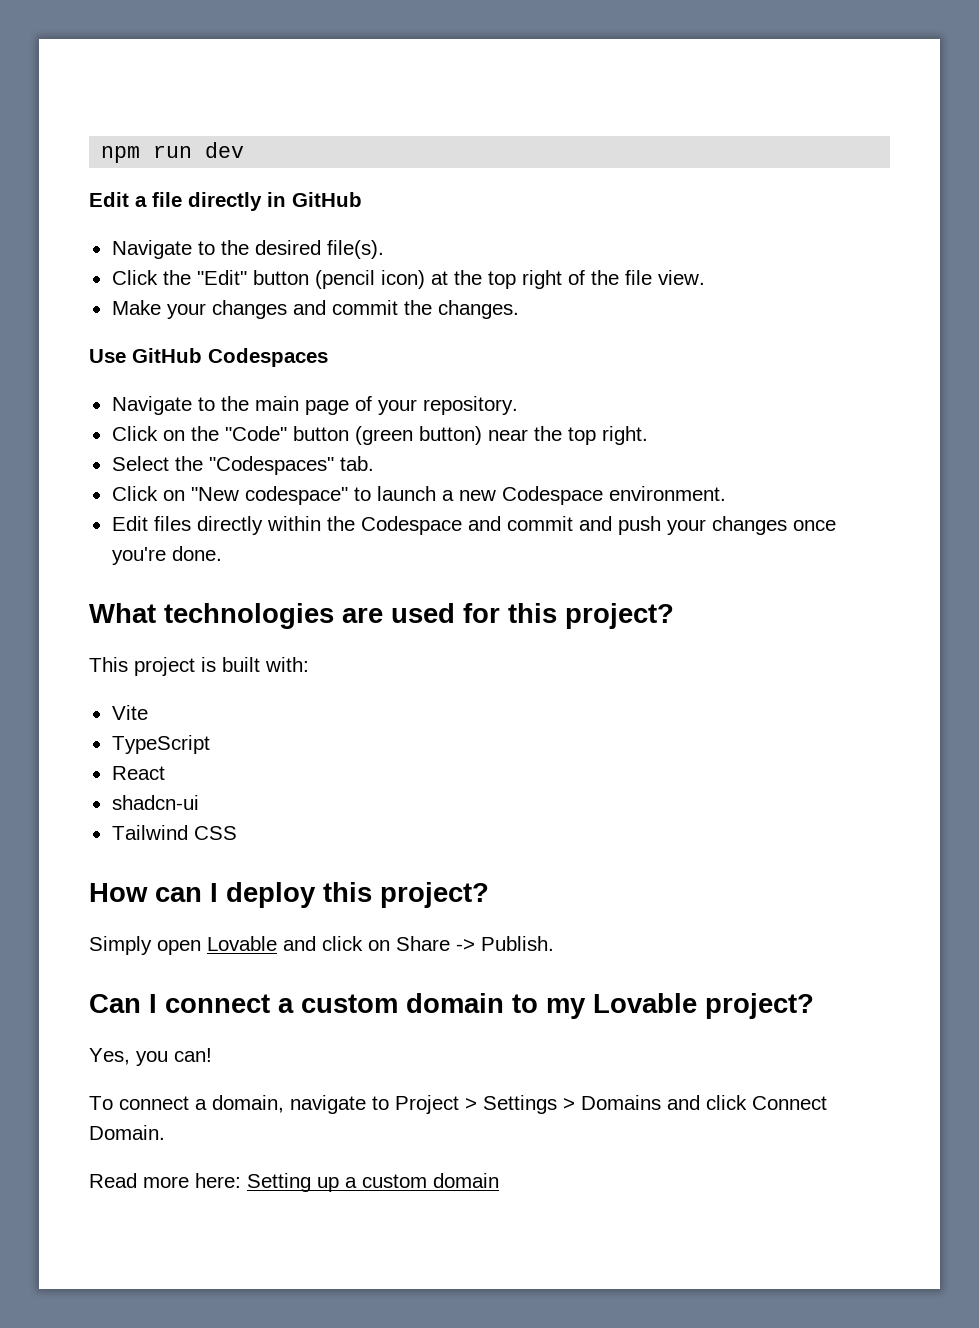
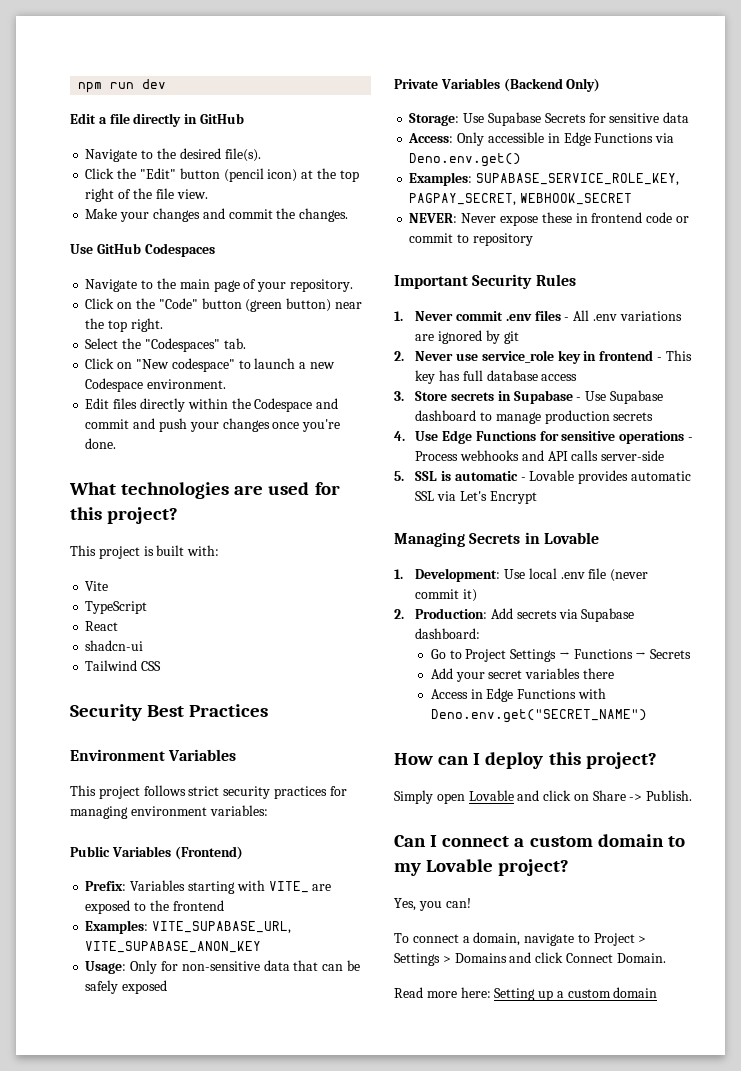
(237, 833) none -> [70,704,269,721] [70,749,237,761] [70,785,347,799] [70,805,268,819] [70,846,243,860] [85,880,332,894] [85,900,224,914] [85,920,292,934] [85,941,262,953] [85,960,360,974] [85,980,168,994] [394,78,601,92] [409,112,690,126] [408,132,675,146] [409,153,522,167] [409,172,680,186] [409,193,633,206] [409,212,689,226] [409,233,533,246] [394,274,576,289] [394,310,682,321] [415,330,519,344] [394,350,692,364] [415,370,578,384] [394,390,664,404] [415,410,654,424] [394,430,694,444] [415,450,665,461] [394,470,692,484] [415,491,537,504] [394,532,599,547] [394,568,649,582] [415,589,478,602] [394,608,635,622] [415,628,481,639] [430,649,692,662] [430,668,614,682] [430,688,606,702] [430,709,647,723] // Security Best Practices // Environment Variables // This project follows strict security practices for managing environment variables: // Public Variables (Frontend) // Prefix: Variables starting with VITE_ are exposed to the frontend // Examples: VITE_SUPABASE_URL, VITE_SUPABASE_ANON_KEY // Usage: Only for non-sensitive data that can be safely exposed // Private Variables (Backend Only) // Storage: Use Supabase Secrets for sensitive data // Access: Only accessible in Edge Functions via Deno.env.get() // Examples: SUPABASE_SERVICE_ROLE_KEY, PAGPAY_SECRET, WEBHOOK_SECRET // NEVER: Never expose these in frontend code or commit to repository // Important Security Rules // 1. Never commit .env files - All .env variations are ignored by git // 2. Never use service_role key in frontend - This key has full database access // 3. Store secrets in Supabase - Use Supabase dashboard to manage production secrets // 4. Use Edge Functions for sensitive operations - Process webhooks and API calls server-side // 5. SSL is automatic - Lovable provides automatic SSL via Let's Encrypt // Managing Secrets in Lovable // 1. Development: Use local .env file (never commit it) // 2. Production: Add secrets via Supabase dashboard: // Go to Project Settings → Functions → Secrets // Add your secret variables there // Access in Edge Functions with Deno.env.get("SECRET_NAME")

